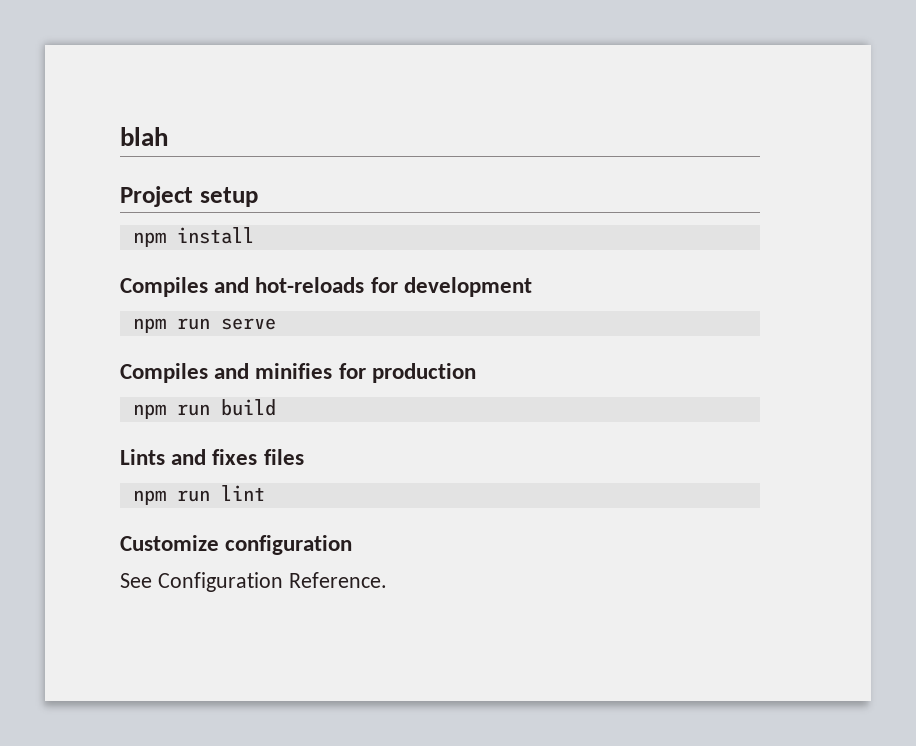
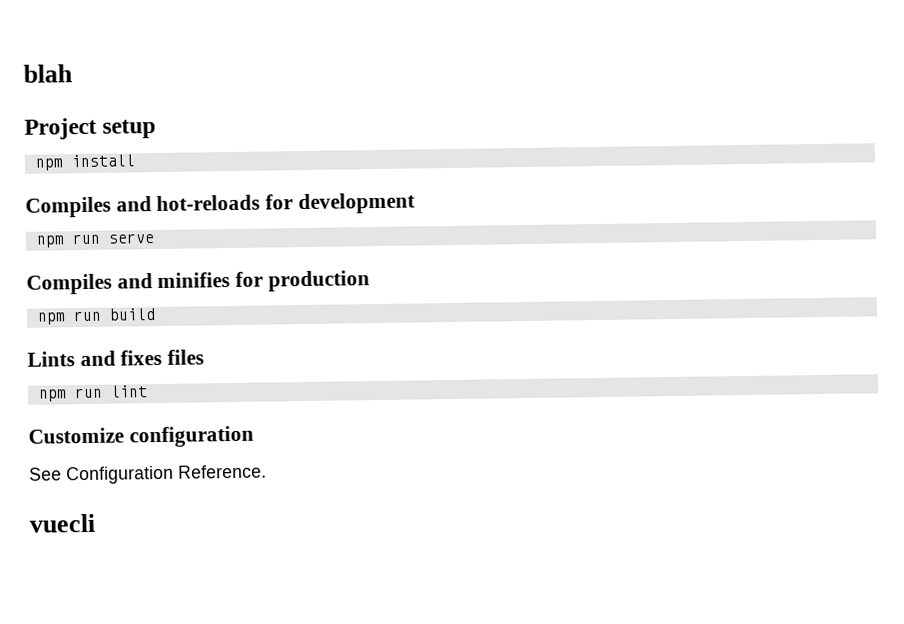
(387, 580) none -> [29,513,95,533] // vuecli

